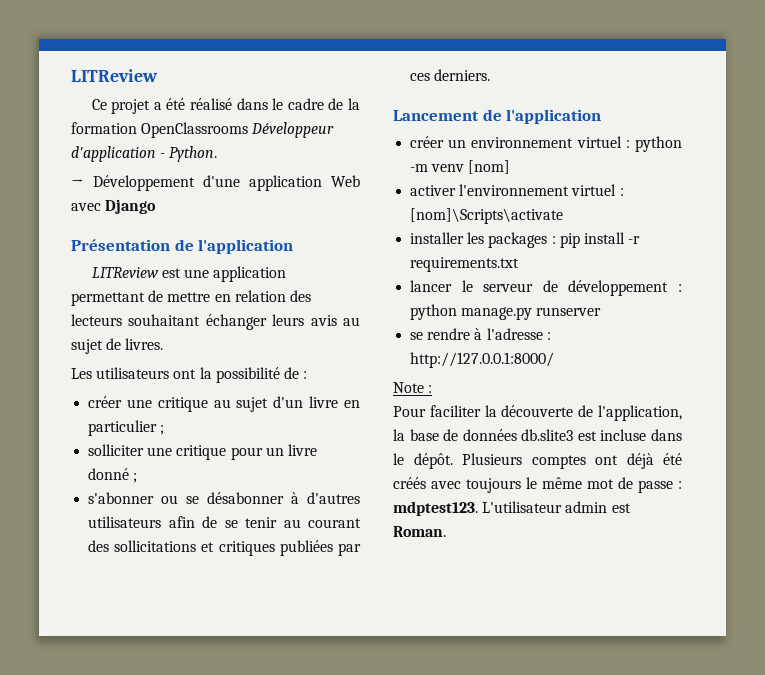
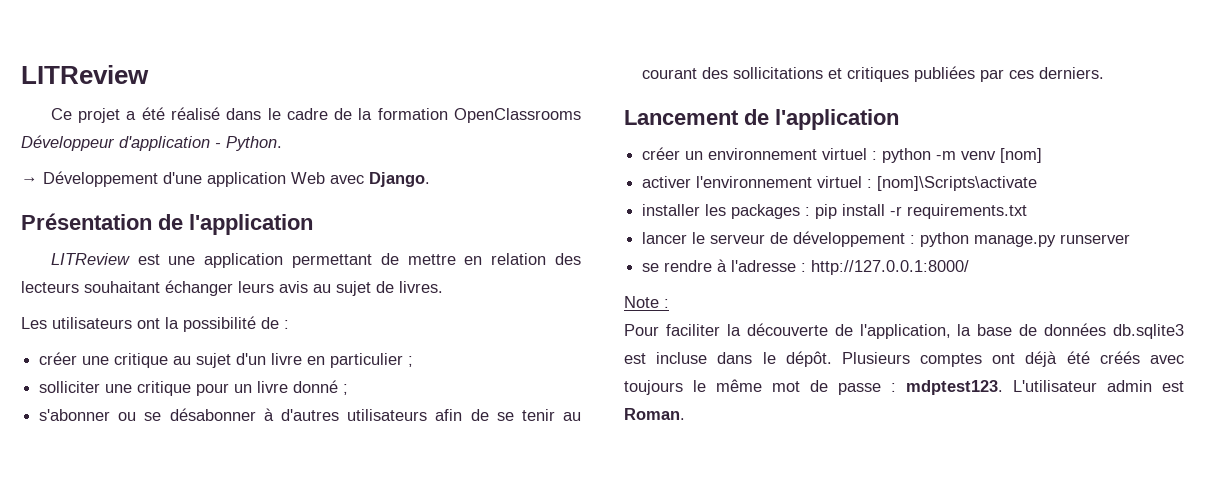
[105,199,157,214] Django -> [369,172,430,187] Django.
[521,429,574,441] db.slite3 -> [1113,324,1184,339] db.sqlite3

